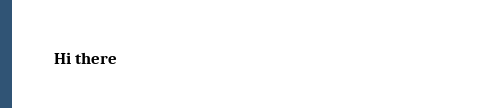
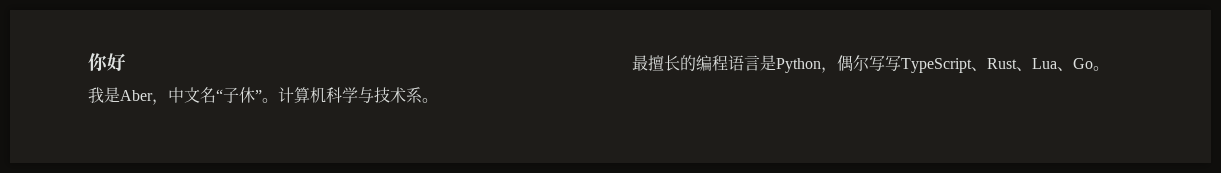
[54,52,118,64] Hi there -> [88,53,126,71] [88,87,438,105] [632,55,1109,73] 你好 // 我是Aber，中文名“子休”。计算机科学与技术系。 // 最擅长的编程语言是Python，偶尔写写TypeScript、Rust、Lua、Go。

